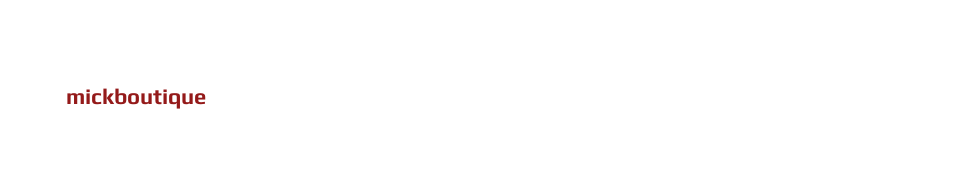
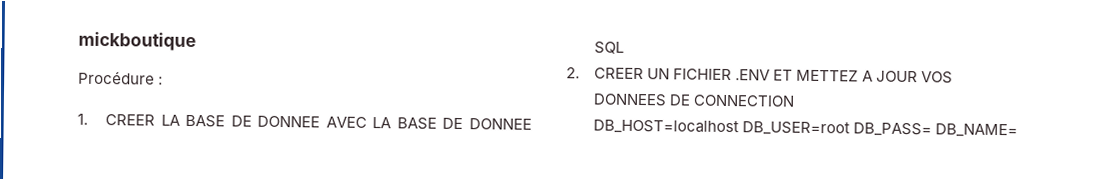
(206, 98) none -> [78,70,164,85] [77,113,532,130] [594,41,625,54] [566,67,953,84] [593,93,796,107] [593,119,1019,138] // Procédure : // 1. CREER LA BASE DE DONNEE AVEC LA BASE DE DONNEE SQL // 2. CREER UN FICHIER .ENV ET METTEZ A JOUR VOS DONNEES DE CONNECTION // DB_HOST=localhost DB_USER=root DB_PASS= DB_NAME=

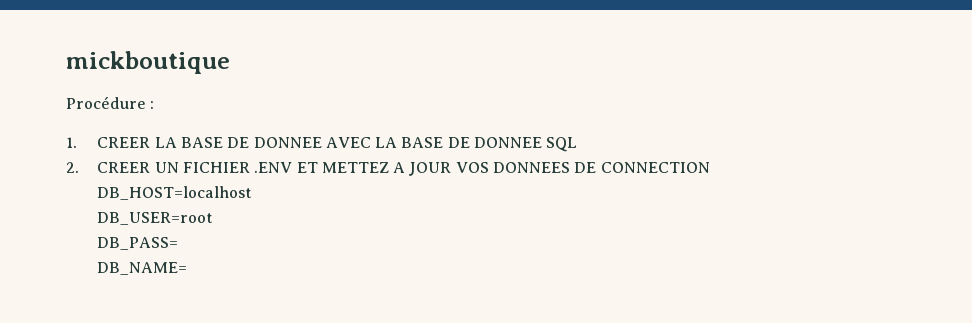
(740, 127) none -> (253, 193) //
(851, 128) none -> (214, 218) //
(933, 129) none -> (179, 243) //

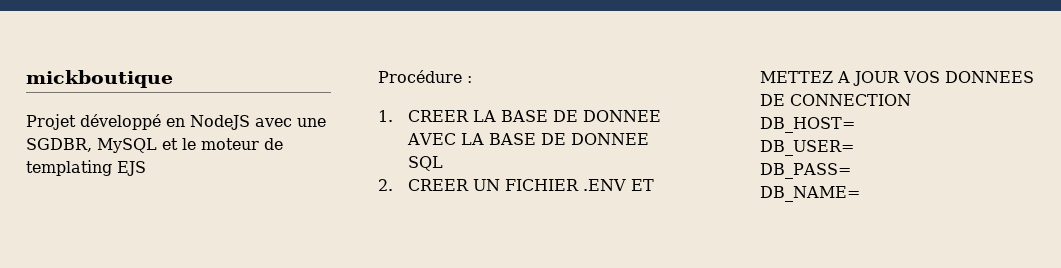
(230, 62) none -> [26,114,326,130] [26,138,283,153] [26,160,146,176] // Projet développé en NodeJS avec une SGDBR, MySQL et le moteur de templating EJS
[97,186,253,200] [97,212,214,225] DB_HOST=localhost // DB_USER=root -> [760,117,856,133] [760,140,855,156] DB_HOST= // DB_USER=

